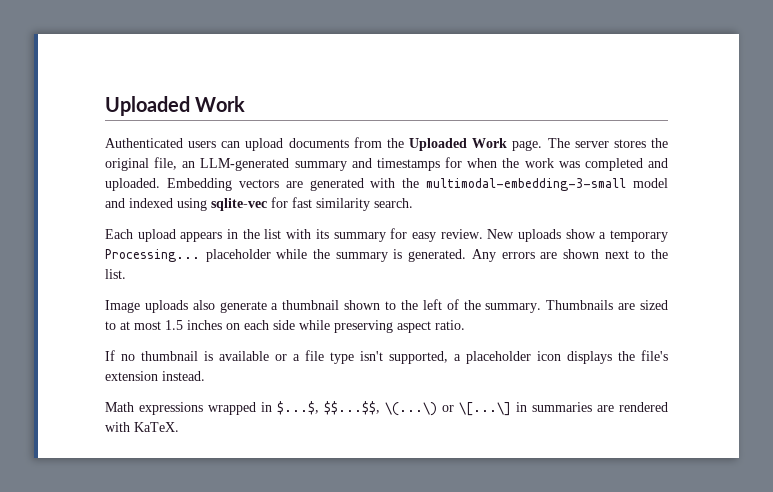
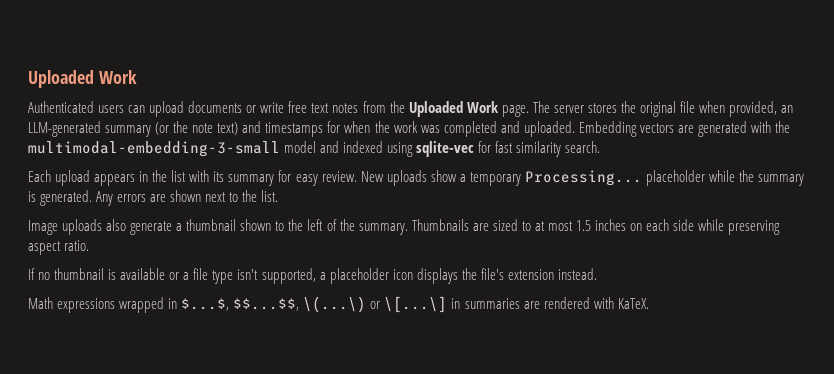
(349, 143) none -> [246,101,359,113] or write free text notes
[154,157,347,171] file, an LLM-generated summary -> [679,101,794,117] [28,121,239,137] file when provided, an LLM-generated summary (or the note text)

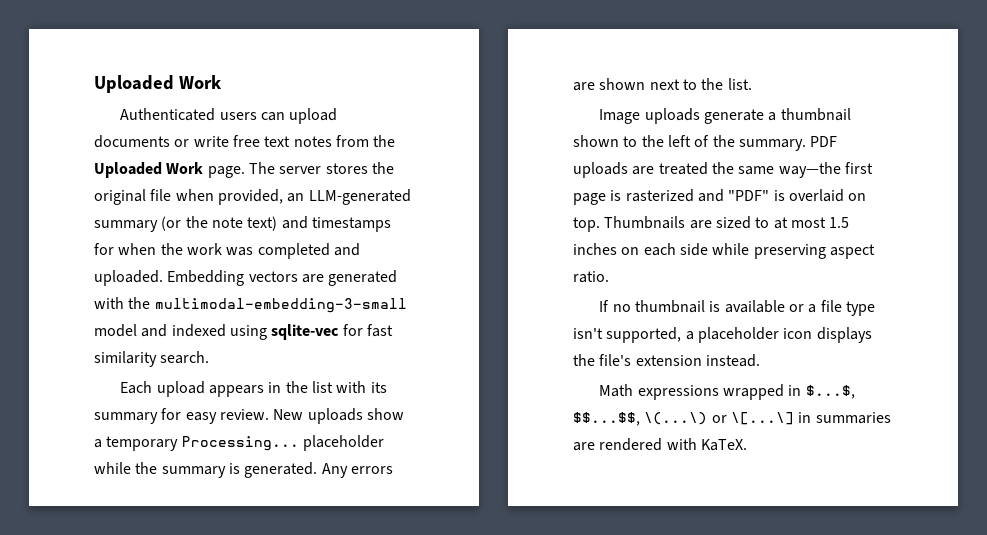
[106,219,127,231] also -> (700, 116) none
(408, 229) none -> [810,136,838,147] [573,162,873,178] [573,189,867,205] [573,217,600,232] PDF uploads are treated the same way—the first page is rasterized and "PDF" is overlaid on top.

